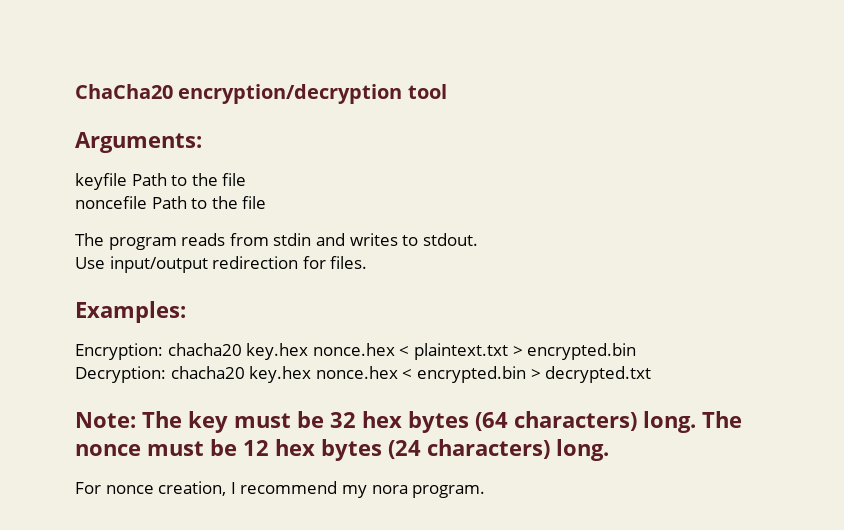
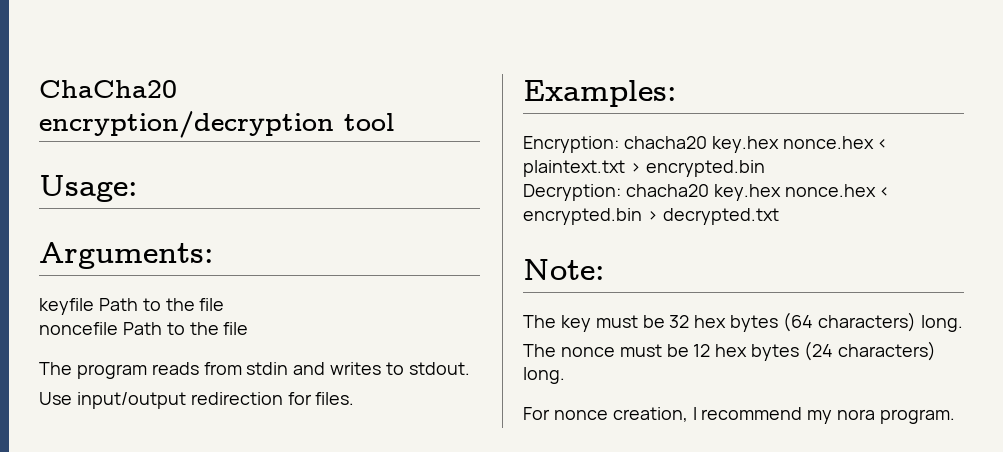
(447, 91) none -> [39,175,138,202] // Usage:
(136, 420) none -> (605, 269) //
(696, 422) none -> (963, 323) //

